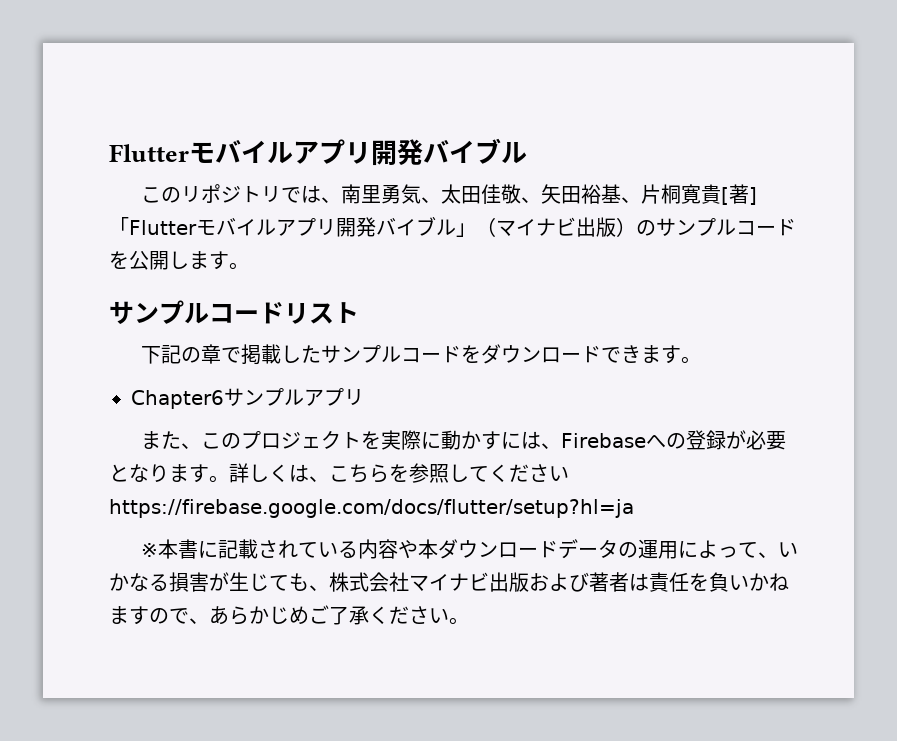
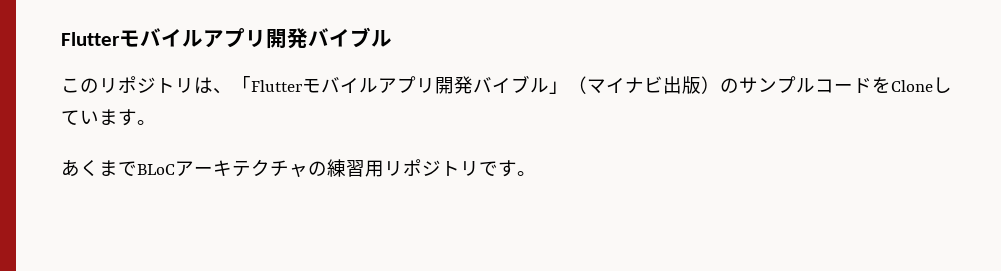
[281,184,758,205] では、南里勇気、太田佳敬、矢田裕基、片桐寛貴[著] -> [194,77,232,94] は、
[129,250,249,270] [109,300,359,325] [141,344,702,365] [131,388,364,409] [141,430,786,450] [109,463,569,483] [109,499,634,518] [141,539,799,559] [109,572,789,592] [109,605,449,625] 公開します。 // サンプルコードリスト // 下記の章で掲載したサンプルコードをダウンロードできます。 // Chapter6サンプルアプリ // また、このプロジェクトを実際に動かすには、Firebaseへの登録が必要となります。詳しくは、こちらを参照してくださいhttps://firebase.google.com/docs/flutter/setup?hl=ja // ※本書に記載されている内容や本ダウンロードデータの運用によって、いかなる損害が生じても、株式会社マイナビ出版および著者は責任を負いかねますので、あらかじめご了承ください -> [891,77,952,93] [61,109,156,126] [61,159,517,177] Cloneしています。 // あくまでBLoCアーキテクチャの練習用リポジトリです

